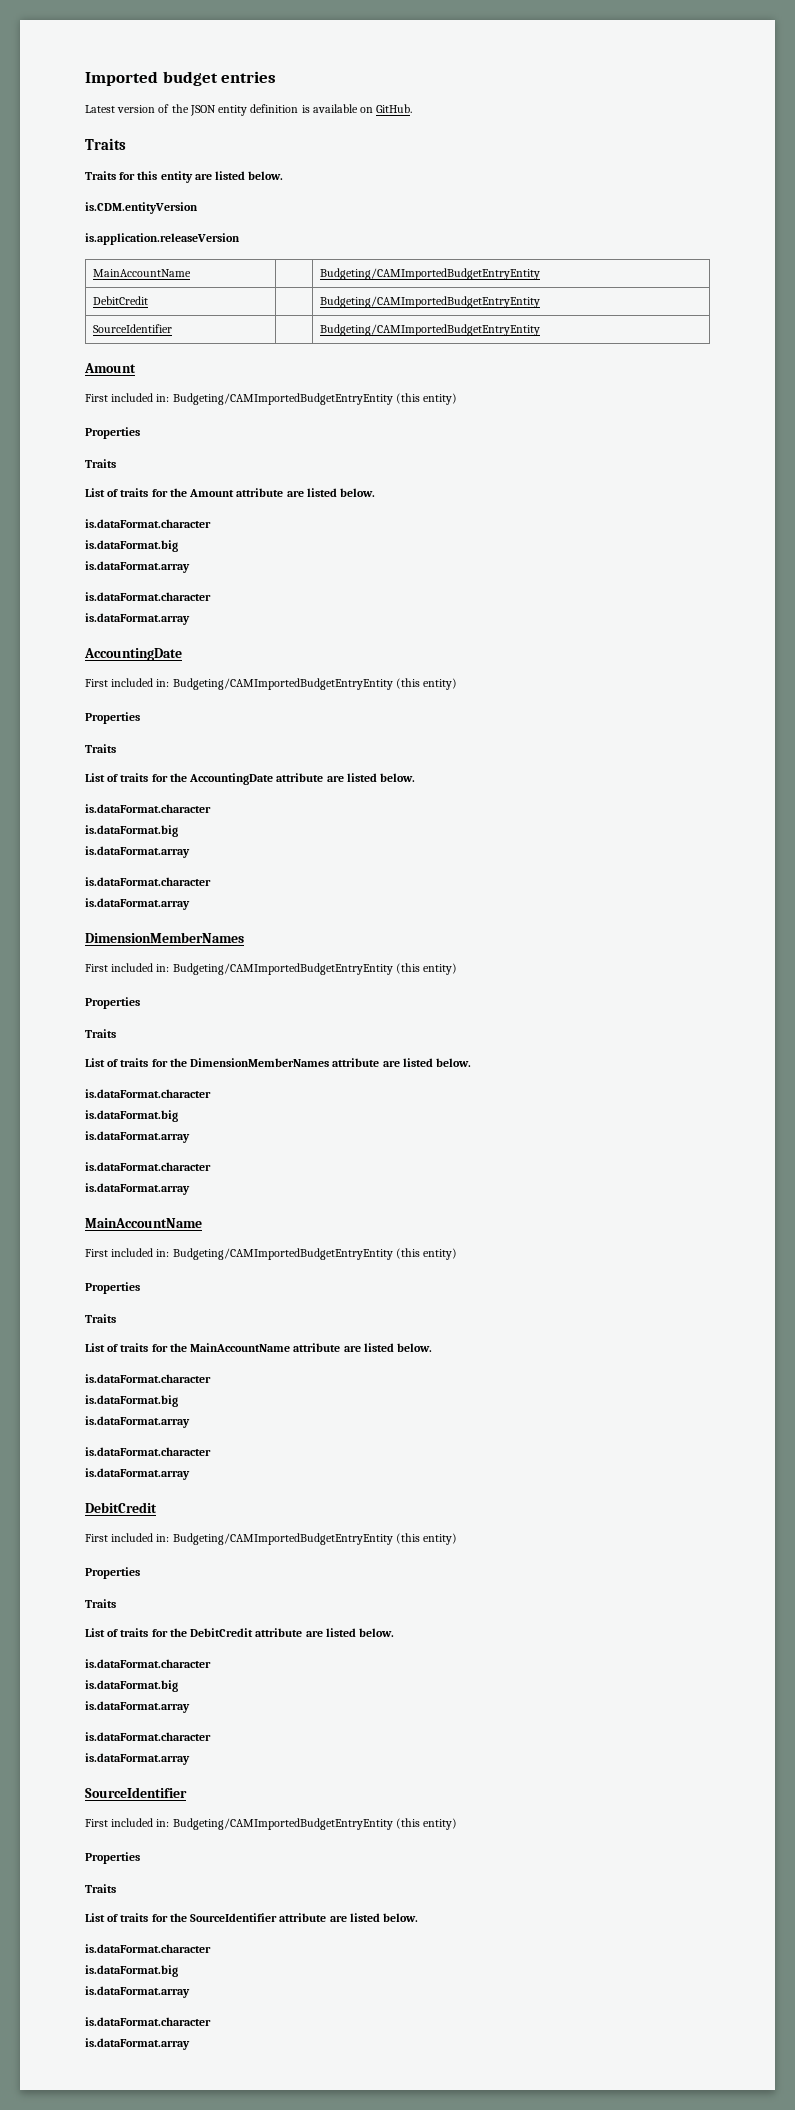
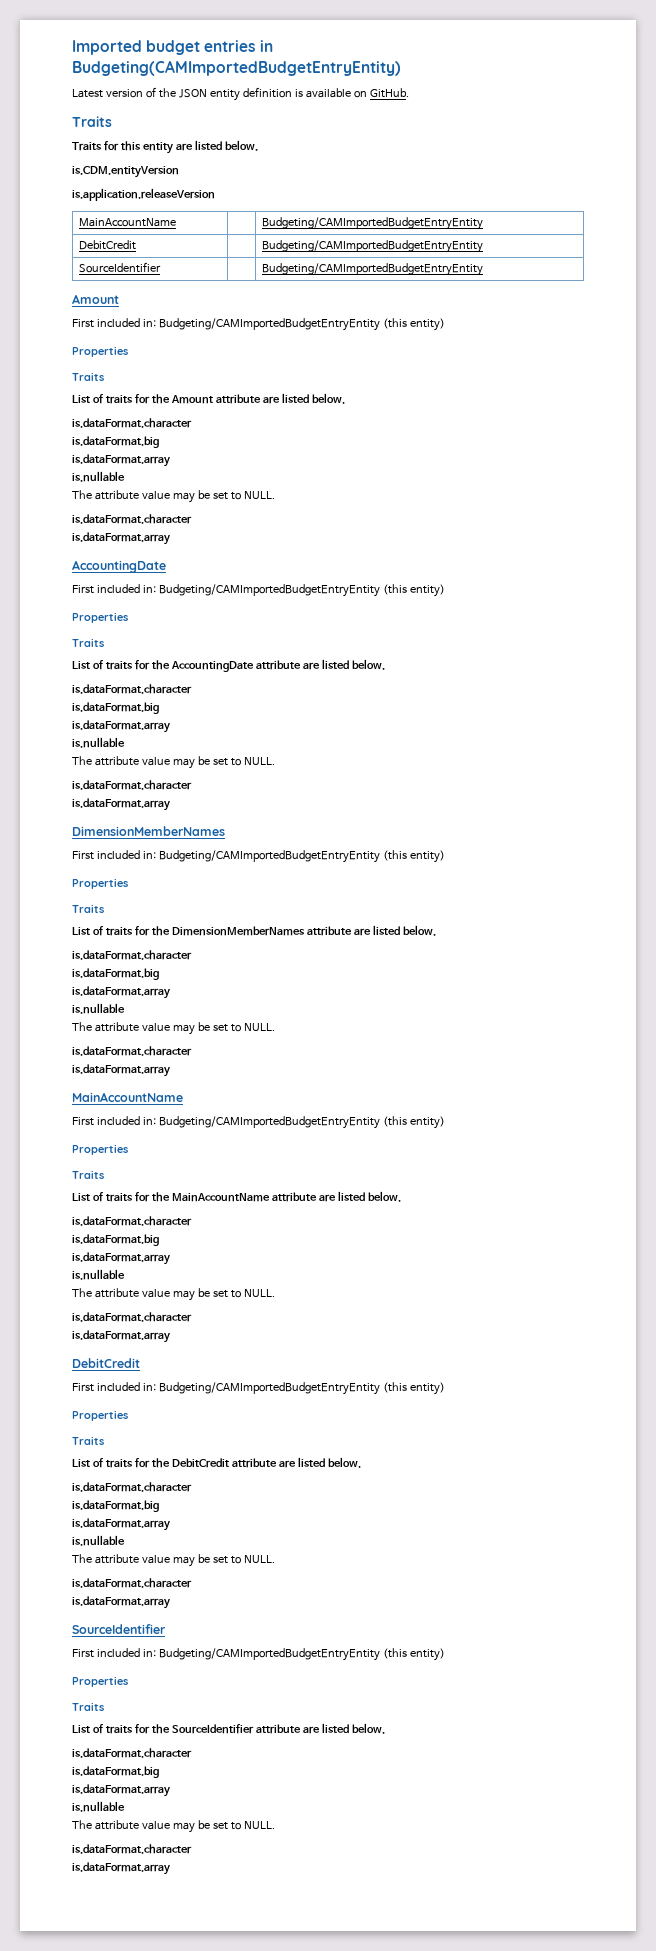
(277, 77) none -> [259,40,273,52] [72,60,401,76] in Budgeting(CAMImportedBudgetEntryEntity)
(190, 567) none -> [72,471,125,482] [72,490,275,503] // is.nullable // The attribute value may be set to NULL.
(190, 852) none -> [72,737,125,748] [72,756,275,769] // is.nullable // The attribute value may be set to NULL.
(190, 1137) none -> [72,1003,125,1014] [72,1022,275,1035] // is.nullable // The attribute value may be set to NULL.
(190, 1422) none -> [72,1269,125,1280] [72,1288,275,1301] // is.nullable // The attribute value may be set to NULL.
(190, 1707) none -> [72,1535,125,1546] [72,1554,275,1567] // is.nullable // The attribute value may be set to NULL.
(190, 1992) none -> [72,1801,125,1812] [72,1820,275,1833] // is.nullable // The attribute value may be set to NULL.

